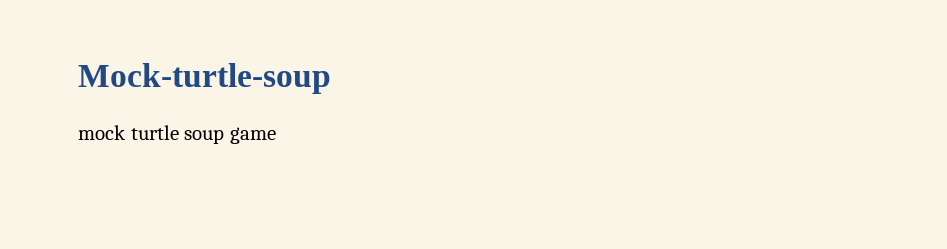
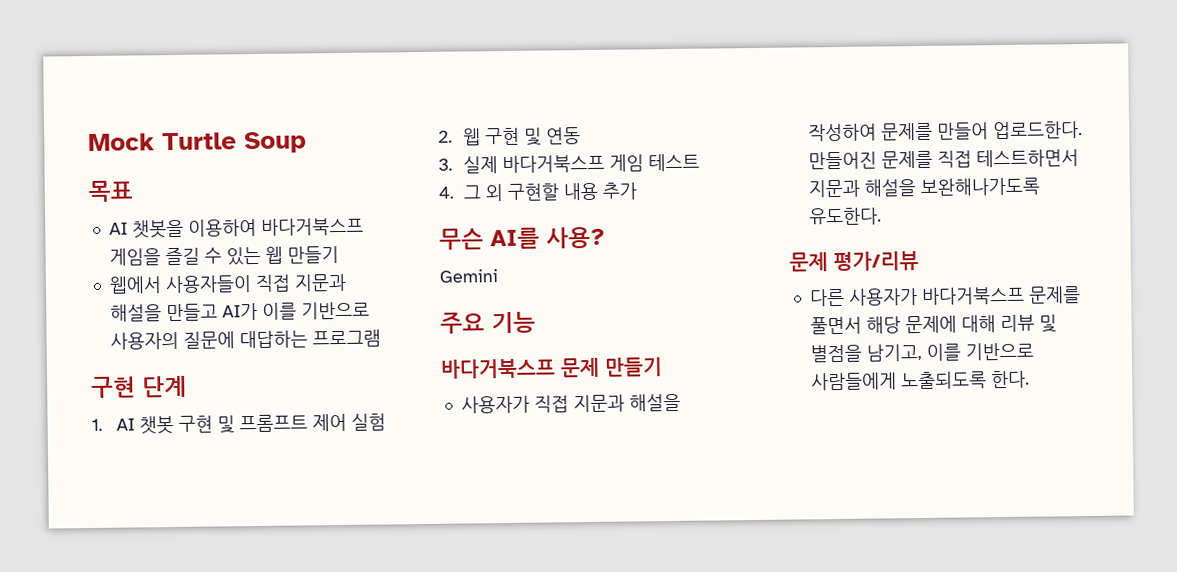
[78,63,331,94] [78,125,276,144] Mock-turtle-soup // mock turtle soup game -> [88,131,307,154] [88,180,133,203] [108,217,364,239] [108,246,339,266] [108,273,347,294] [109,301,370,322] [109,329,381,350] [91,375,187,398] [91,413,387,435] [438,127,582,146] [438,153,701,174] [438,182,638,202] [439,226,605,250] [439,269,498,283] [440,311,536,334] [440,357,663,379] [460,393,681,414] [807,121,1083,142] [807,149,1079,170] [807,177,1040,198] [808,207,882,226] [789,251,919,272] [809,286,1081,307] [809,314,1057,335] [809,342,1034,363] [810,370,1030,391] Mock Turtle Soup // 목표 // AI 챗봇을 이용하여 바다거북스프 게임을 즐길 수 있는 웹 만들기 // 웹에서 사용자들이 직접 지문과 해설을 만들고 AI가 이를 기반으로 사용자의 질문에 대답하는 프로그램 // 구현 단계 // 1. AI 챗봇 구현 및 프롬프트 제어 실험 // 2. 웹 구현 및 연동 // 3. 실제 바다거북스프 게임 테스트 // 4. 그 외 구현할 내용 추가 // 무슨 AI를 사용? // Gemini // 주요 기능 // 바다거북스프 문제 만들기 // 사용자가 직접 지문과 해설을 작성하여 문제를 만들어 업로드한다. 만들어진 문제를 직접 테스트하면서 지문과 해설을 보완해나가도록 유도한다. // 문제 평가/리뷰 // 다른 사용자가 바다거북스프 문제를 풀면서 해당 문제에 대해 리뷰 및 별점을 남기고, 이를 기반으로 사람들에게 노출되도록 한다.

